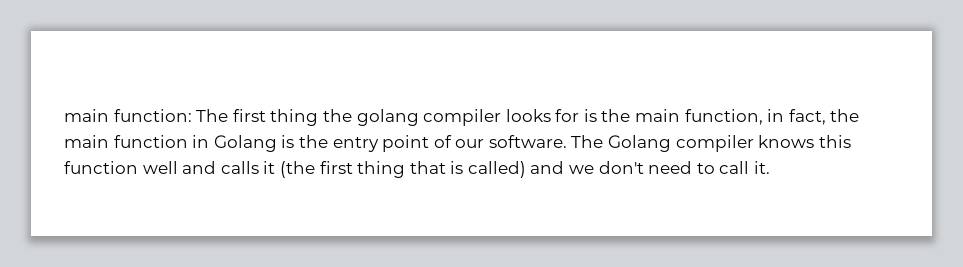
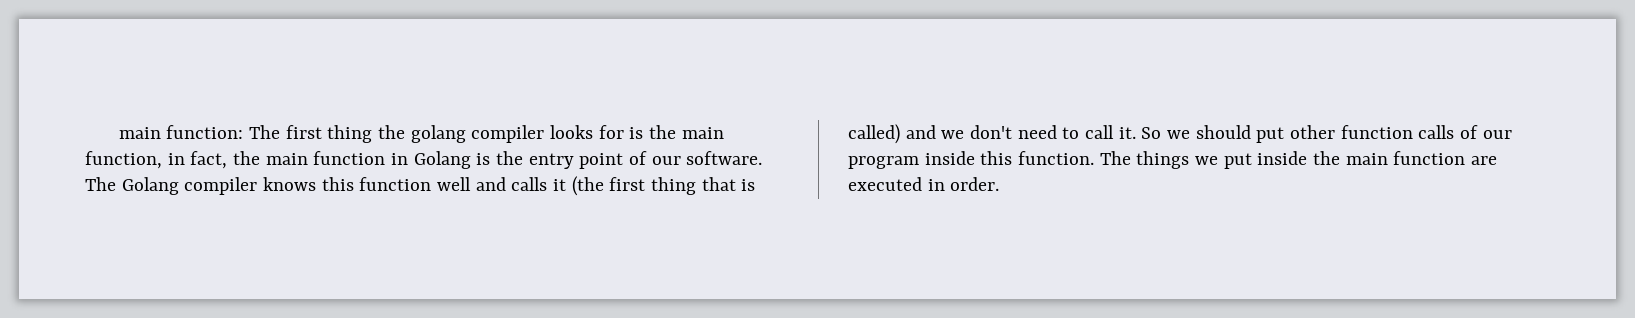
(771, 167) none -> [1141,125,1512,143] [848,151,1498,169] [848,177,1000,191] So we should put other function calls of our program inside this function. The things we put inside the main function are executed in order.

